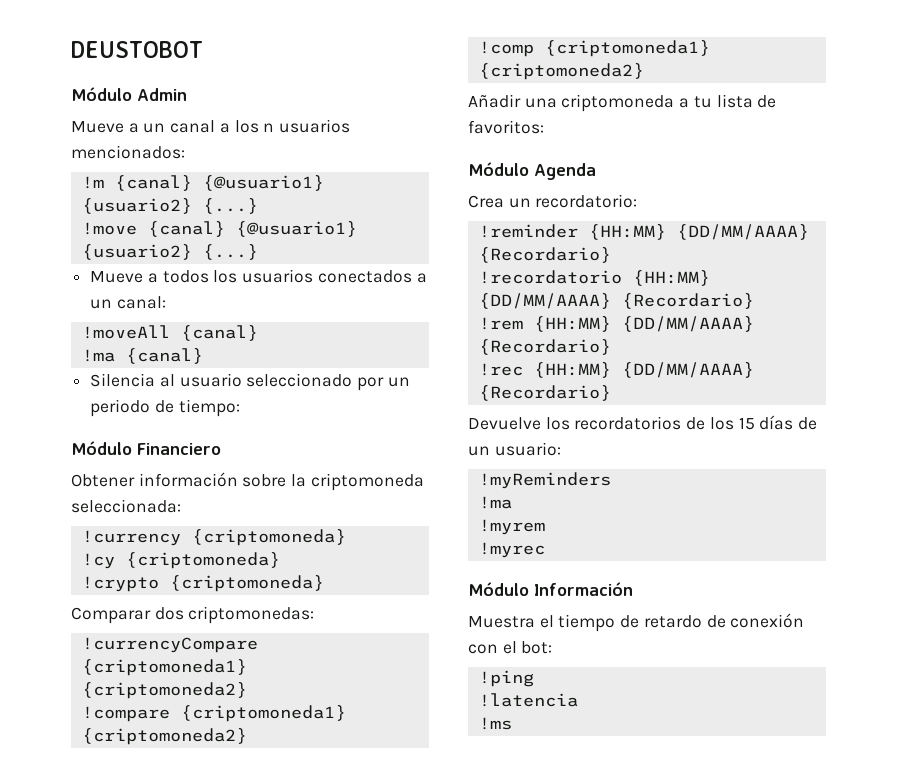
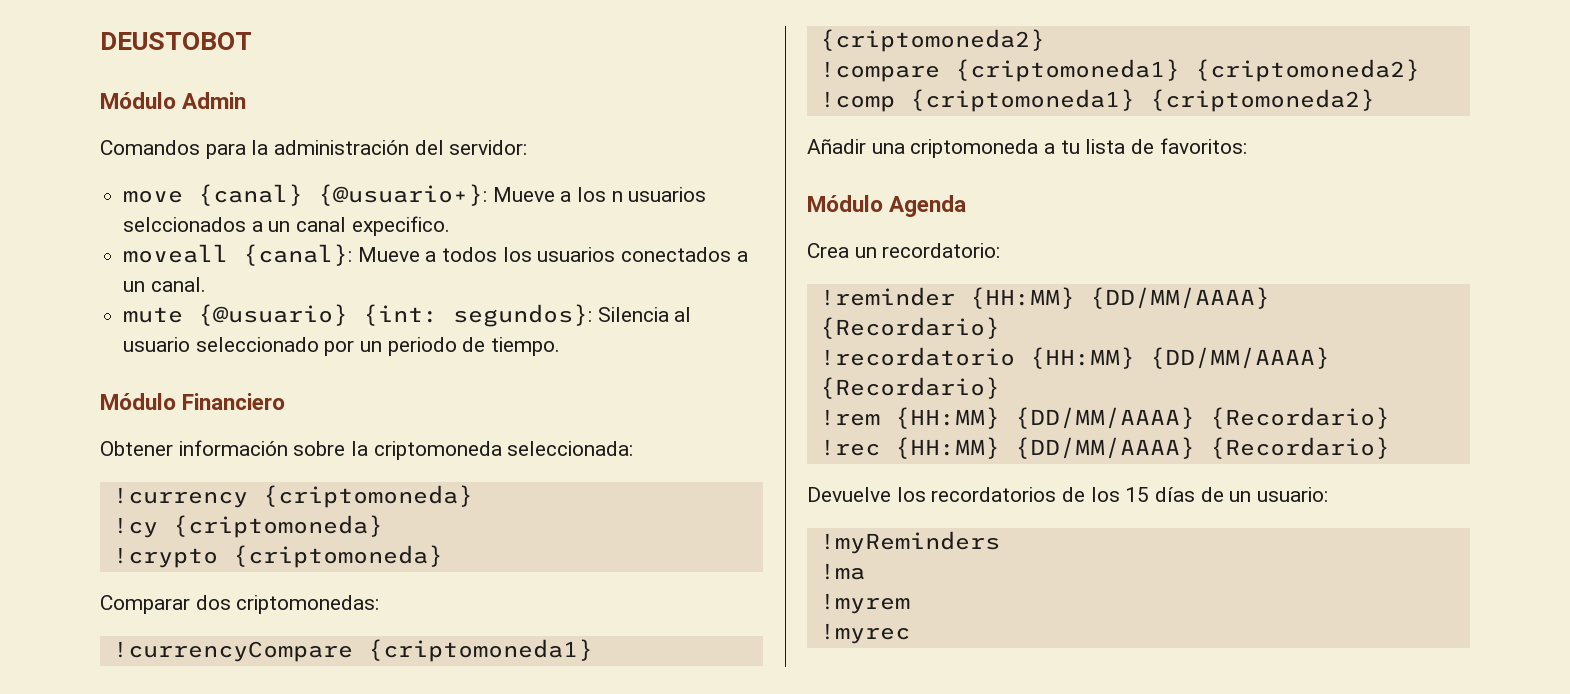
[71,119,351,133] [71,145,185,159] [81,175,324,191] [81,198,258,214] [81,221,357,237] [81,244,258,260] Mueve a un canal a los n usuarios mencionados: // !m {canal} {@usuario1} {usuario2} {...} // !move {canal} {@usuario1} {usuario2} {...} // -> [100,140,528,159] [123,184,707,206] [123,216,450,236] [123,244,353,266] Comandos para la administración del servidor: // move {canal} {@usuario+}: Mueve a los n usuarios selccionados a un canal expecifico. // moveall {canal}:
[116,296,166,309] [81,325,258,341] [81,348,203,364] canal: // !moveAll {canal} // !ma {canal} // -> [150,277,206,292] [123,304,593,327] canal. // mute {@usuario} {int: segundos}:
[178,399,240,417] tiempo: -> [491,337,561,356] tiempo.
[468,582,633,596] [468,613,805,632] [468,641,553,654] [478,670,534,687] [478,693,578,707] [478,717,512,730] // Módulo Información // Muestra el tiempo de retardo de conexión con el bot: // !ping // !latencia // !ms -> (910, 633) none

